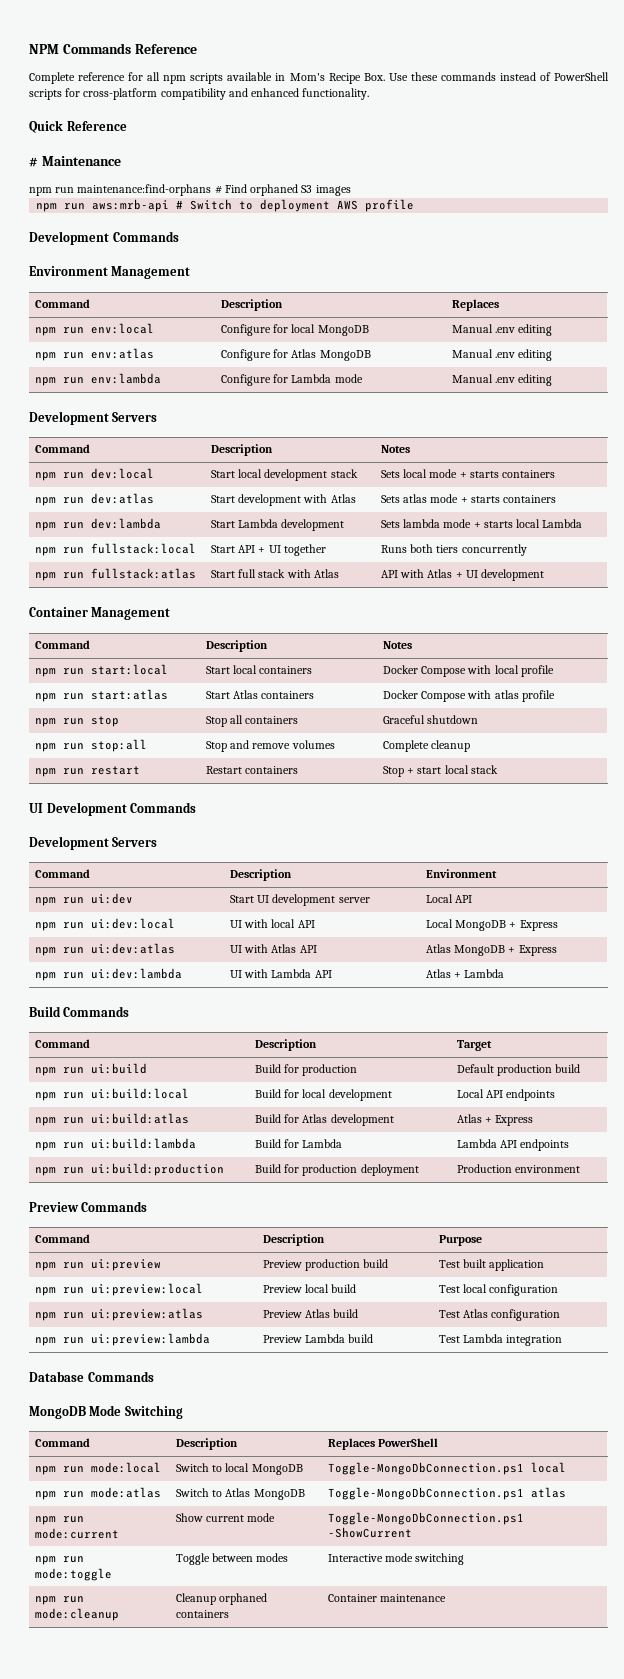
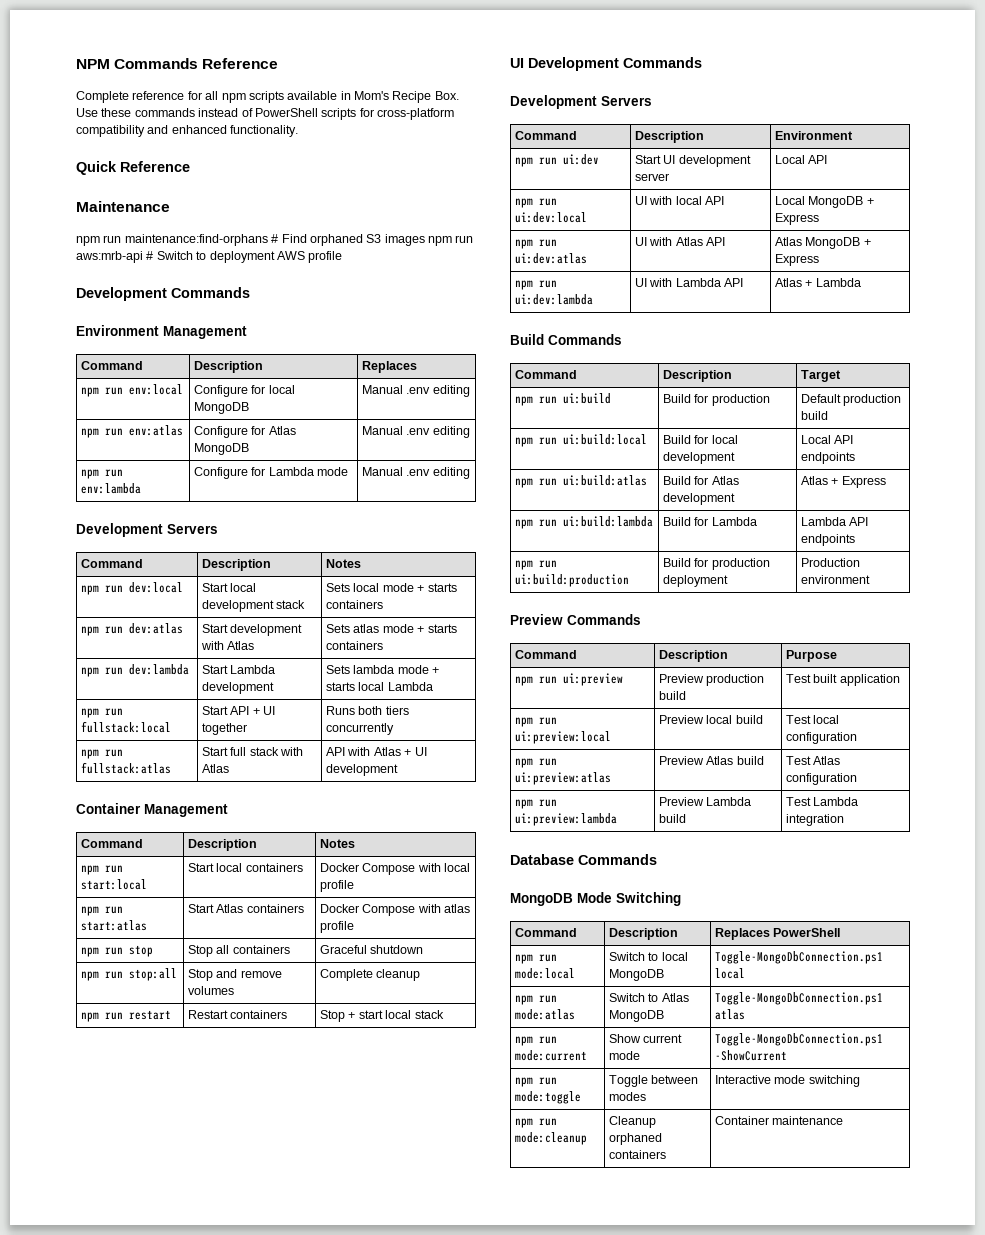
[29,157,38,167] # -> (190, 166) none
(351, 190) // -> (425, 240) none

